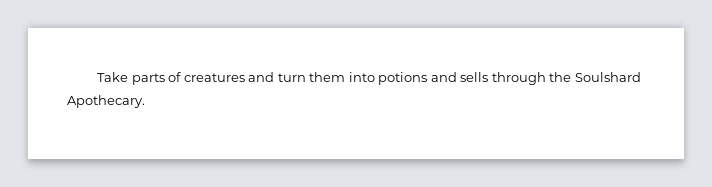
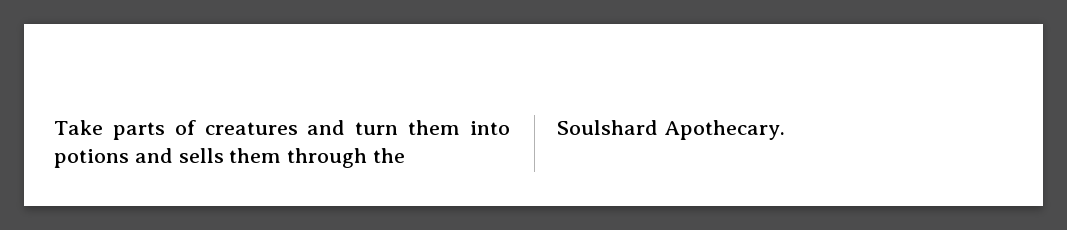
(489, 77) none -> [229,148,282,163] them

